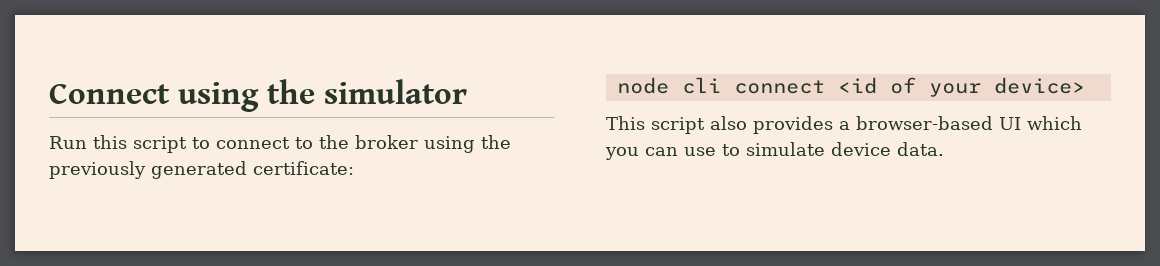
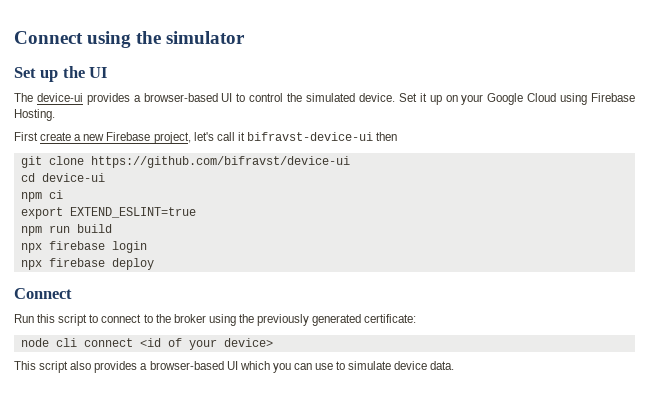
(467, 91) none -> [14,66,108,82] [14,93,636,105] [14,109,55,121] [14,132,398,144] [20,156,350,168] [20,173,105,182] [20,190,63,202] [20,207,196,219] [20,224,112,236] [20,241,147,253] [20,258,154,270] [14,288,72,299] // Set up the UI // The device-ui provides a browser-based UI to control the simulated device. Set it up on your Google Cloud using Firebase Hosting. // First create a new Firebase project, let's call it bifravst-device-ui then // git clone https://github.com/bifravst/device-ui // cd device-ui // npm ci // export EXTEND_ESLINT=true // npm run build // npx firebase login // npx firebase deploy // Connect

